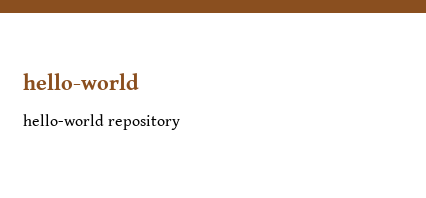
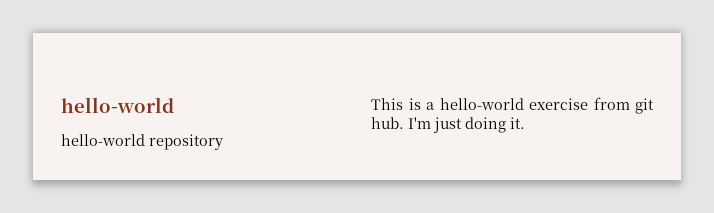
(181, 122) none -> [371,97,654,114] [371,117,525,133] // This is a hello-world exercise from git hub. I'm just doing it.

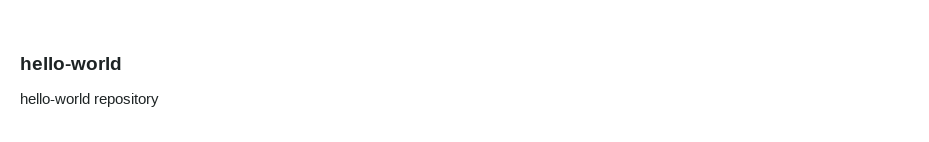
[371,97,654,114] [371,117,525,133] // This is a hello-world exercise from git hub. I'm just doing it. -> (160, 100) none

